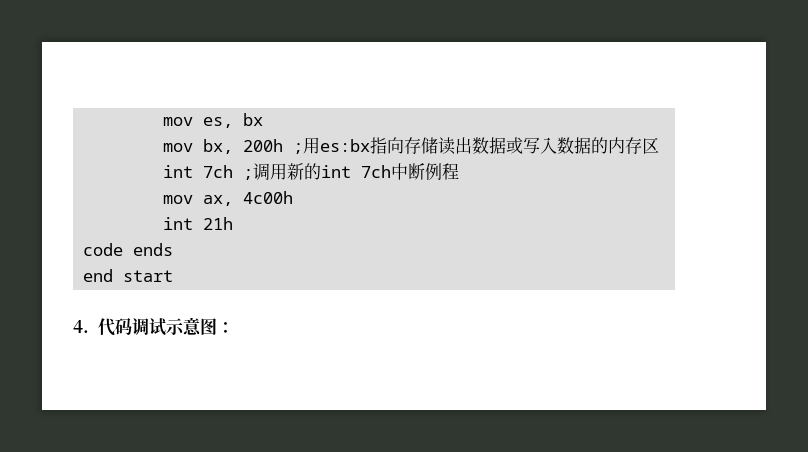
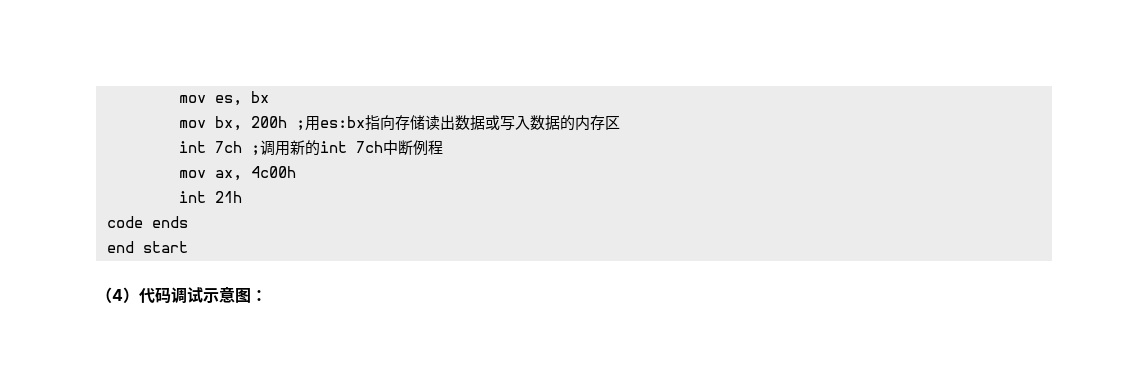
[73,320,89,333] 4. -> [96,287,139,303] （4）

